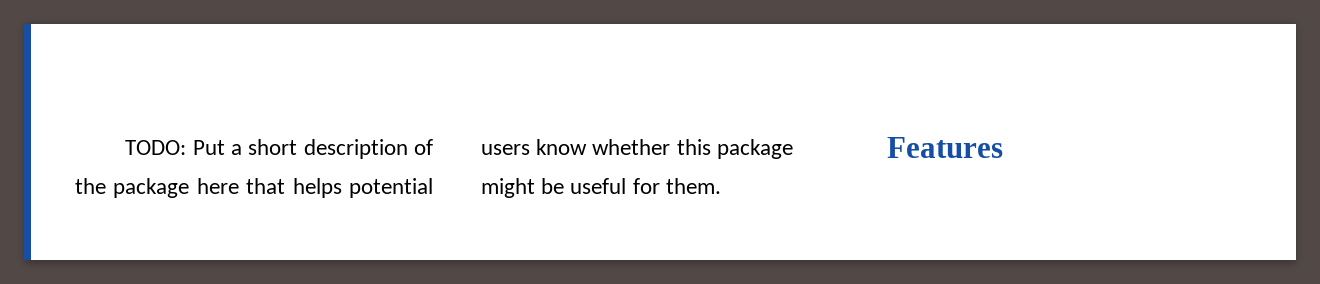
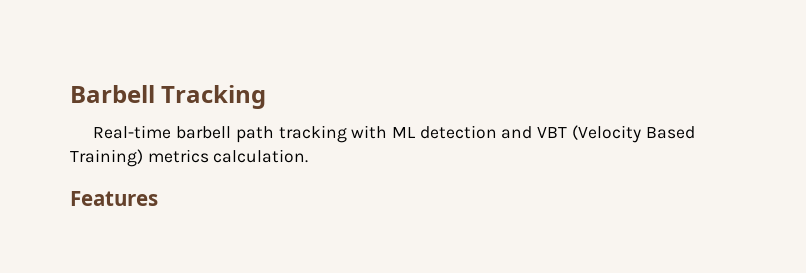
[125,139,433,159] [75,178,433,198] [481,139,793,159] [481,178,721,198] TODO: Put a short description of the package here that helps potential users know whether this package might be useful for them. -> [70,85,267,109] [93,125,695,143] [70,149,309,167] Barbell Tracking // Real-time barbell path tracking with ML detection and VBT (Velocity Based Training) metrics calculation.

